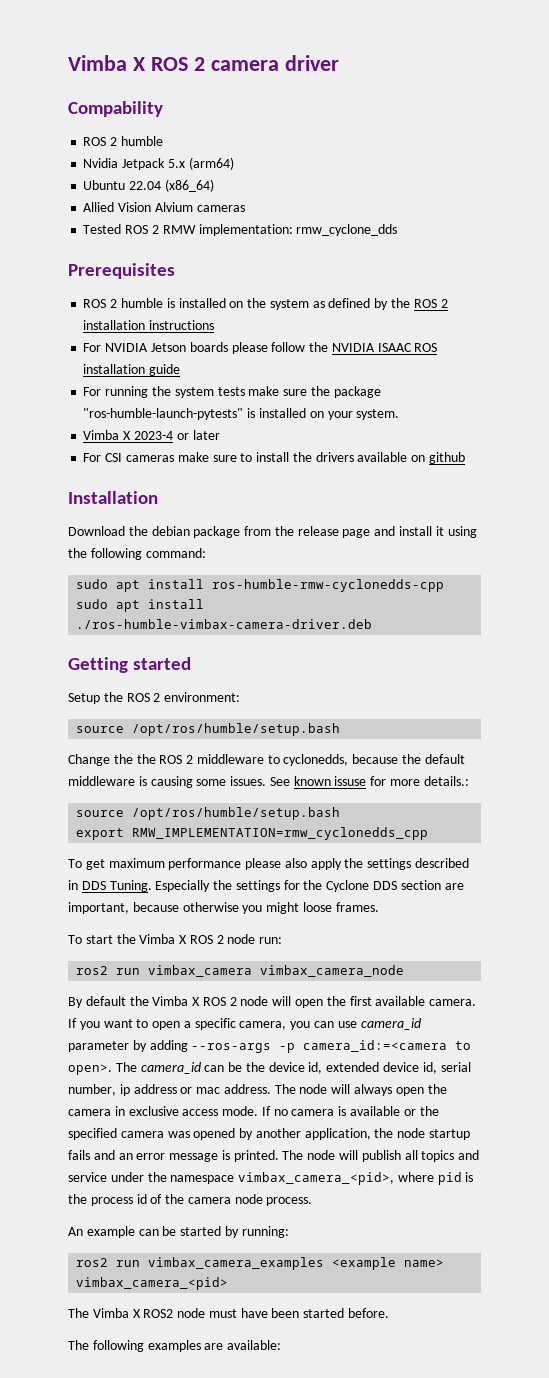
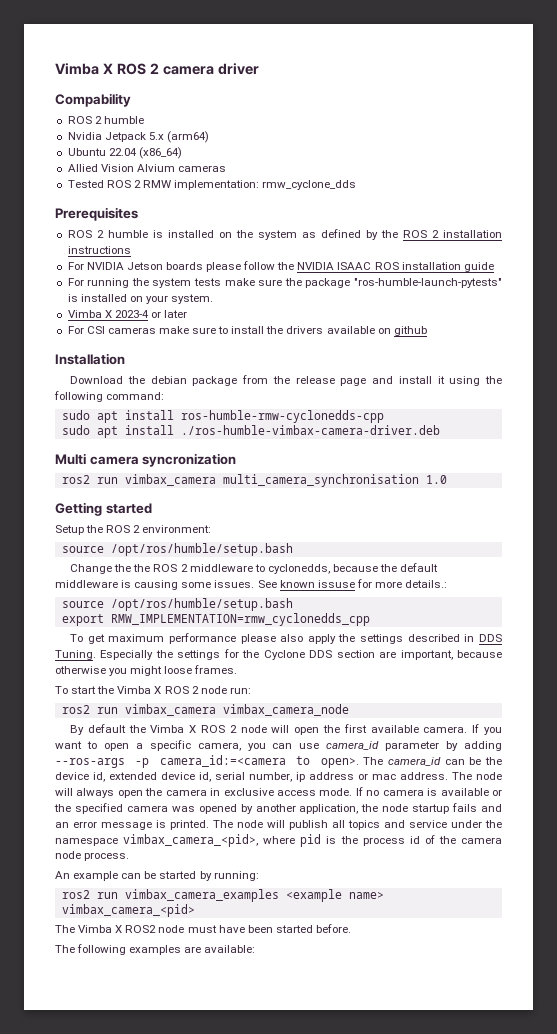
(373, 624) none -> [55,453,237,467] [61,474,447,487] // Multi camera syncronization // ros2 run vimbax_camera multi_camera_synchronisation 1.0

